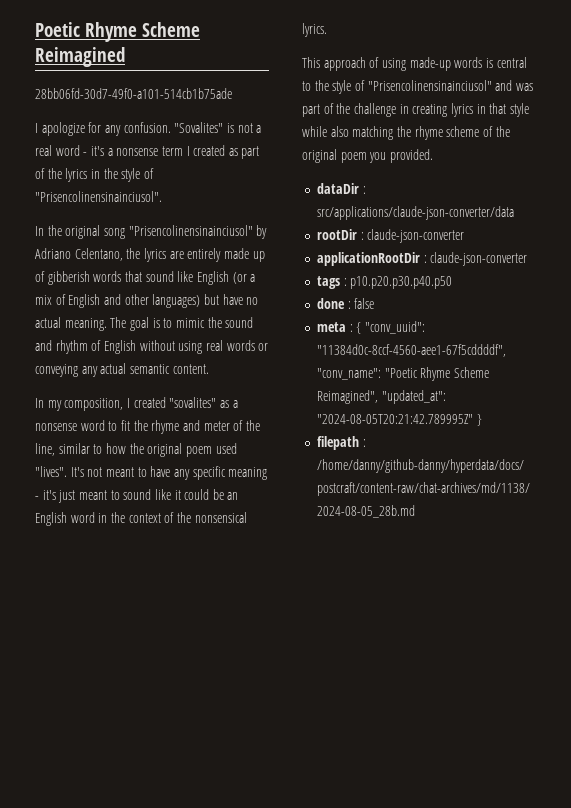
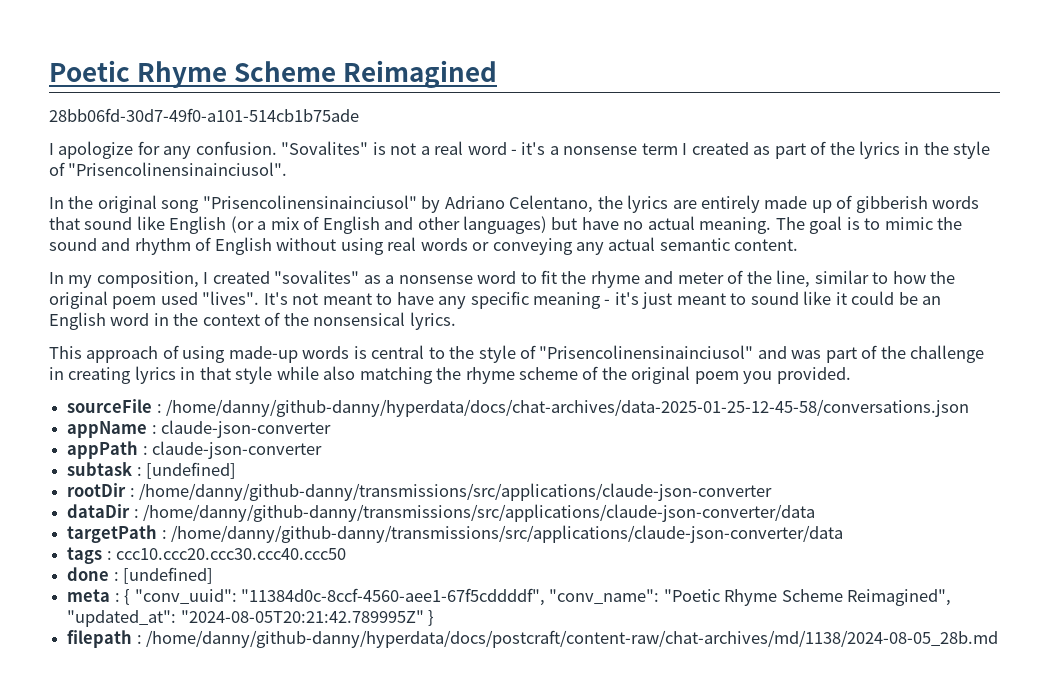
[316,183,366,194] [316,206,514,220] [316,229,465,243] [316,252,528,266] dataDir : src/applications/claude-json-converter/data // rootDir : claude-json-converter // applicationRootDir : claude-json-converter -> [67,399,970,417] [67,420,332,438] [67,441,323,459] [67,462,237,479] [67,483,773,501] [67,504,816,522] [67,525,844,543] sourceFile : /home/danny/github-danny/hyperdata/docs/chat-archives/data-2025-01-25-12-45-58/conversations.json // appName : claude-json-converter // appPath : claude-json-converter // subtask : [undefined] // rootDir : /home/danny/github-danny/transmissions/src/applications/claude-json-converter // dataDir : /home/danny/github-danny/transmissions/src/applications/claude-json-converter/data // targetPath : /home/danny/github-danny/transmissions/src/applications/claude-json-converter/data
[350,276,453,289] p10.p20.p30.p40.p50 -> [116,548,347,560] ccc10.ccc20.ccc30.ccc40.ccc50
[354,298,375,309] false -> [123,567,214,584] [undefined]

